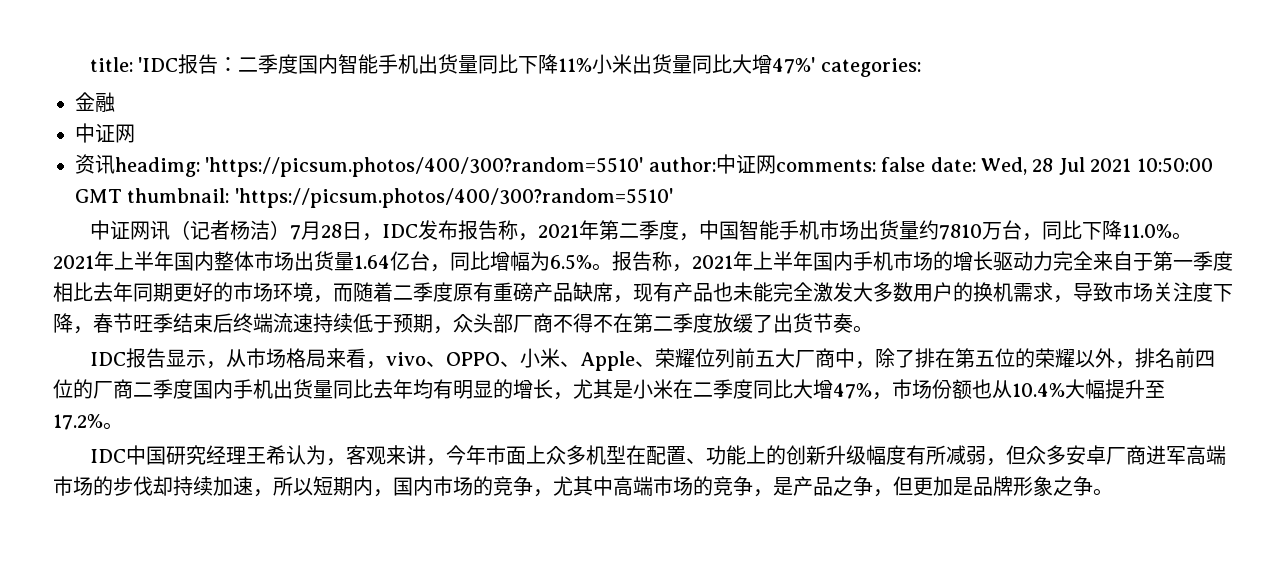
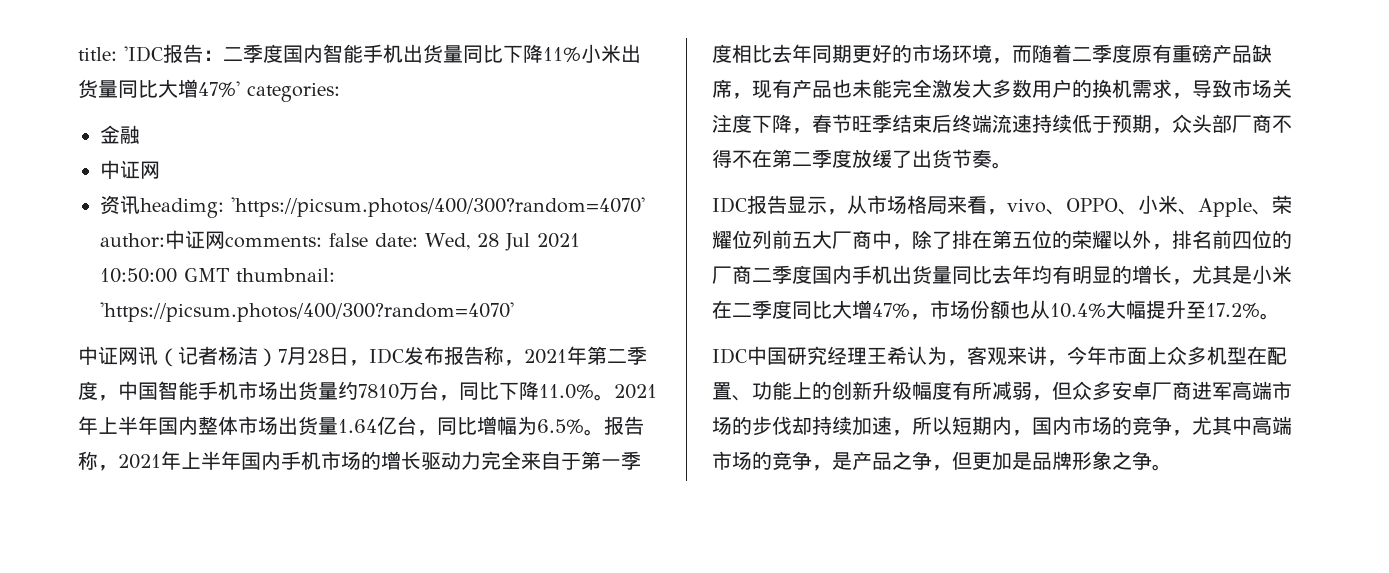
[205,157,644,177] 'https://picsum.photos/400/300?random=5510' -> [231,197,645,217] 'https://picsum.photos/400/300?random=4070'
[234,188,673,208] 'https://picsum.photos/400/300?random=5510' -> [100,302,514,322] 'https://picsum.photos/400/300?random=4070'

